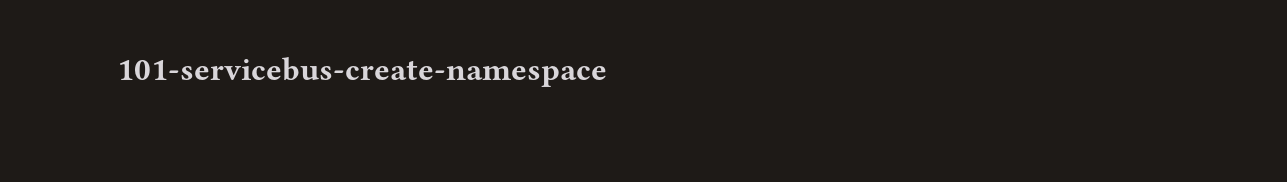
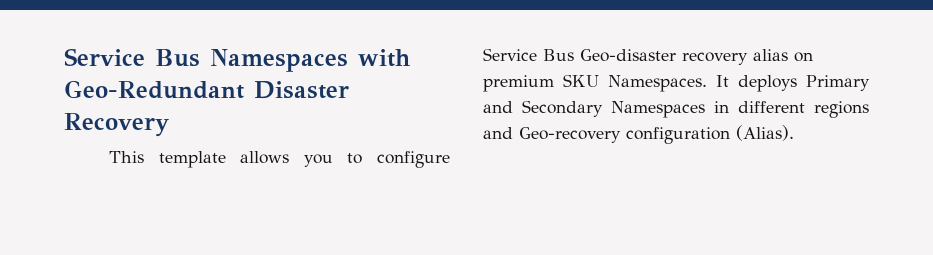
[117,57,607,87] 101-servicebus-create-namespace -> [64,48,410,72] [64,80,349,99] [64,113,169,137] [108,151,450,168] [483,48,813,65] [483,74,870,92] [483,100,869,118] [483,125,794,144] Service Bus Namespaces with Geo-Redundant Disaster Recovery // This template allows you to configure Service Bus Geo-disaster recovery alias on premium SKU Namespaces. It deploys Primary and Secondary Namespaces in different regions and Geo-recovery configuration (Alias).

